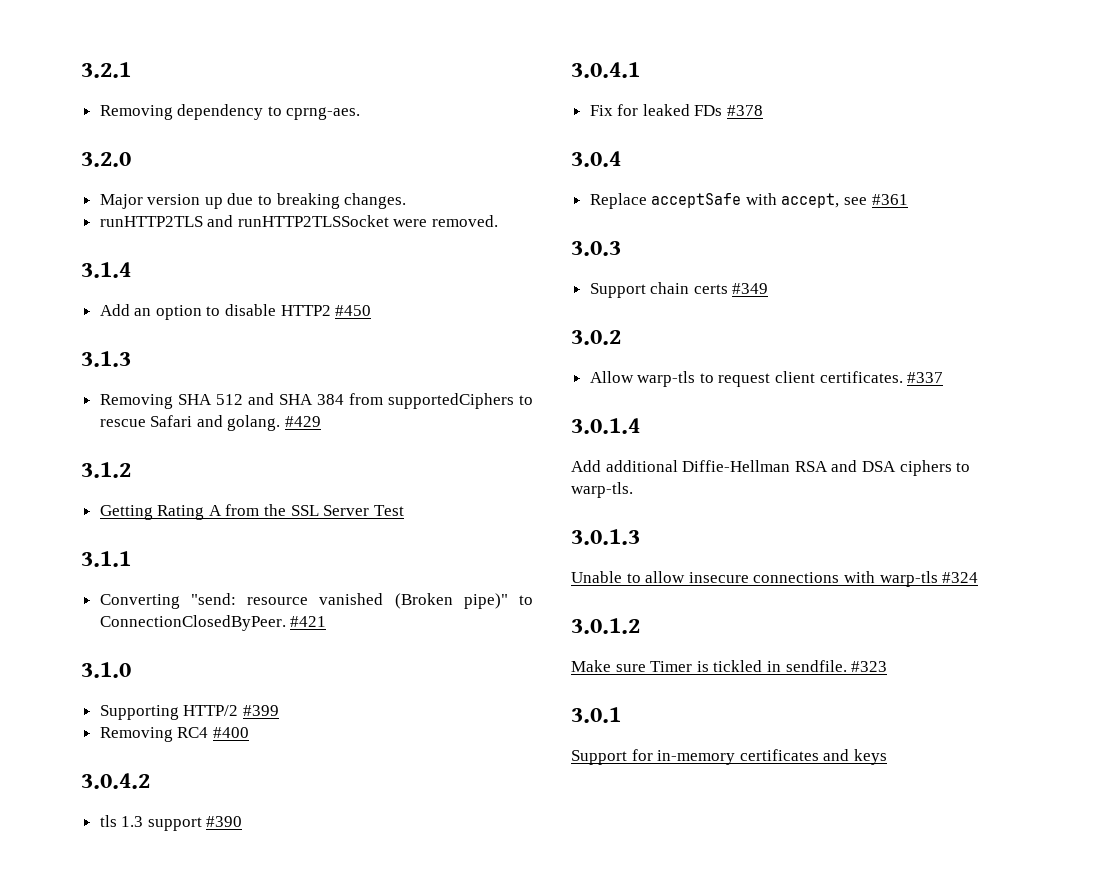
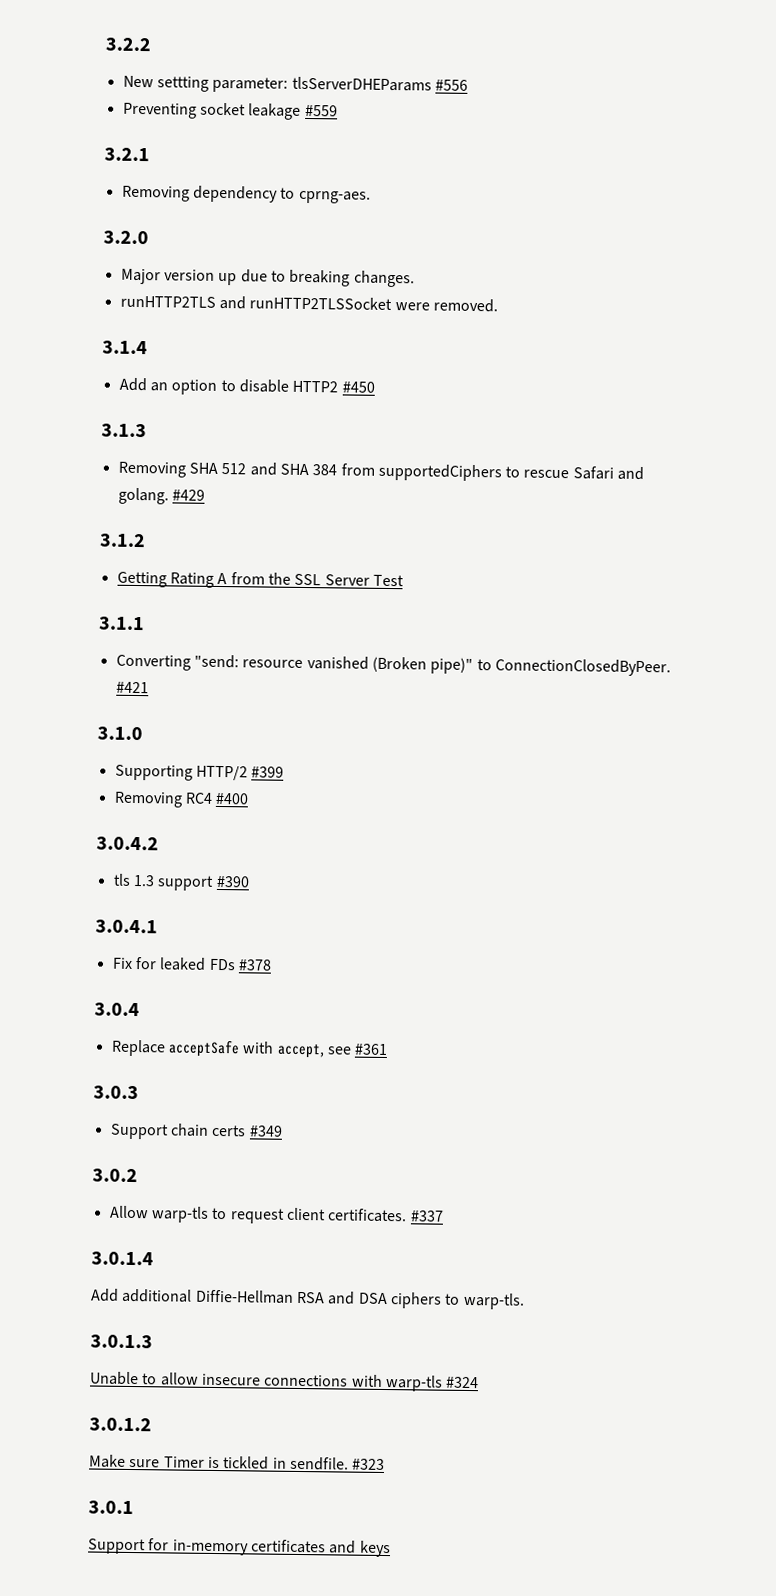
(81, 70) none -> [105,37,152,52] [122,75,468,93] [122,102,338,120] 3.2.2 // New settting parameter: tlsServerDHEParams #556 // Preventing socket leakage #559 //

